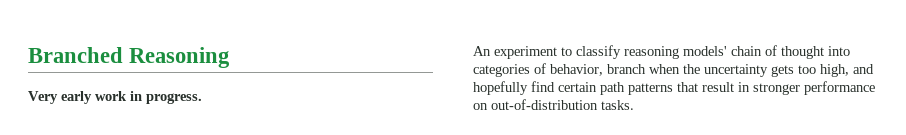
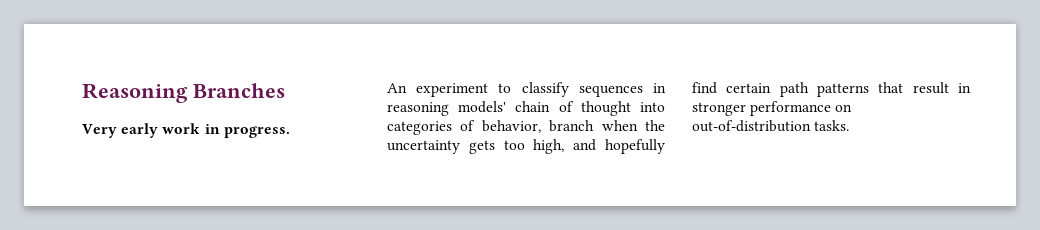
[28,47,123,63] Branched -> (82, 93) none
(231, 57) none -> [193,83,285,98] Branches
(621, 52) none -> [578,83,666,97] sequences in

